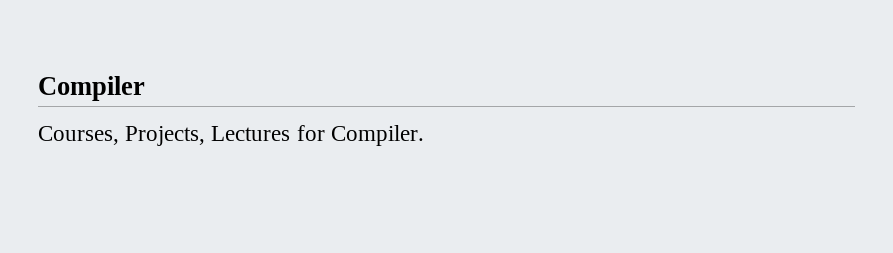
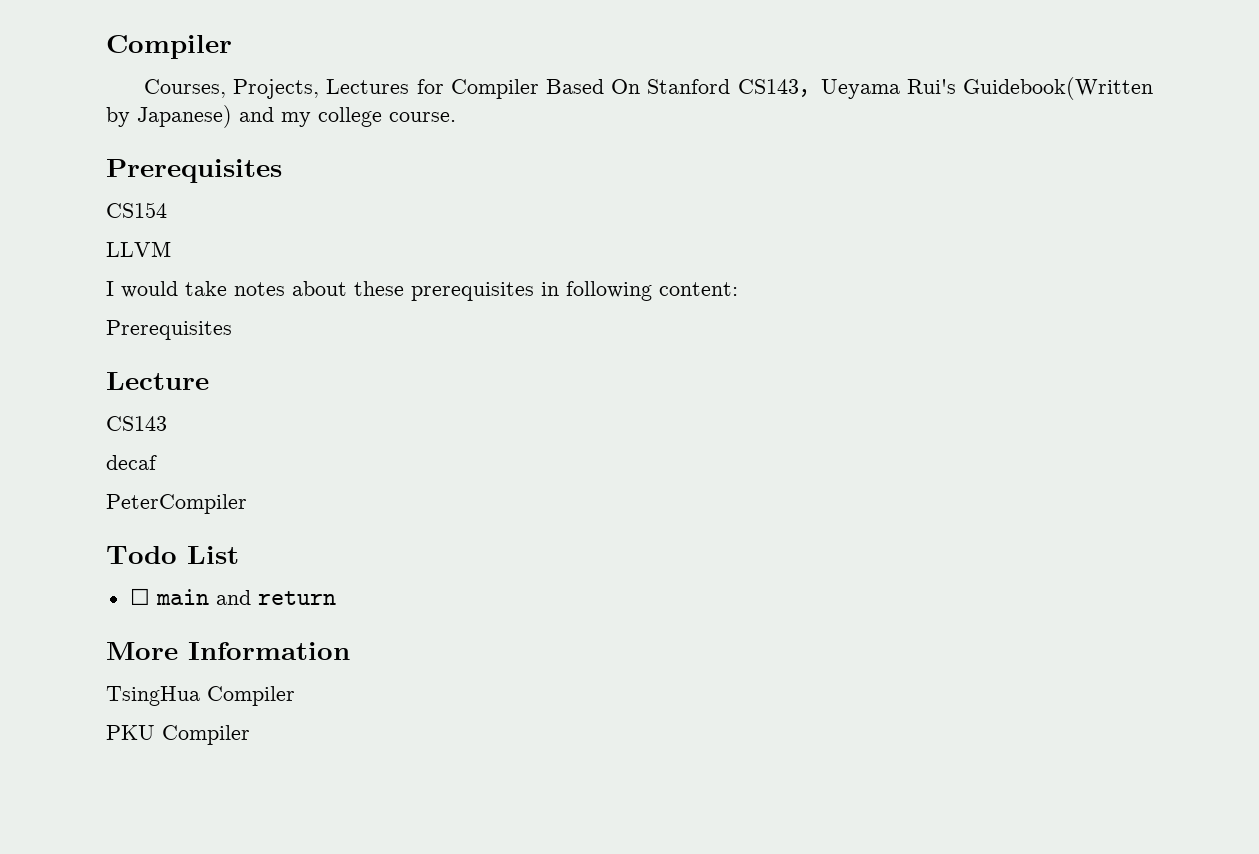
[330,125,424,146] Compiler. -> [450,77,1153,100] [106,105,456,128] [106,159,282,183] [106,202,167,218] [106,241,171,257] [106,281,738,301] [106,320,232,340] [106,372,209,390] [106,416,167,431] [106,455,157,470] [106,494,247,514] [106,546,239,564] [129,588,336,605] [106,642,350,660] [106,686,295,706] [106,725,250,745] Compiler Based On Stanford CS143，Ueyama Rui's Guidebook(Written by Japanese) and my college course. // Prerequisites // CS154 // LLVM // I would take notes about these prerequisites in following content: // Prerequisites // Lecture // CS143 // decaf // PeterCompiler // Todo List // ☐ main and return // More Information // TsingHua Compiler // PKU Compiler

